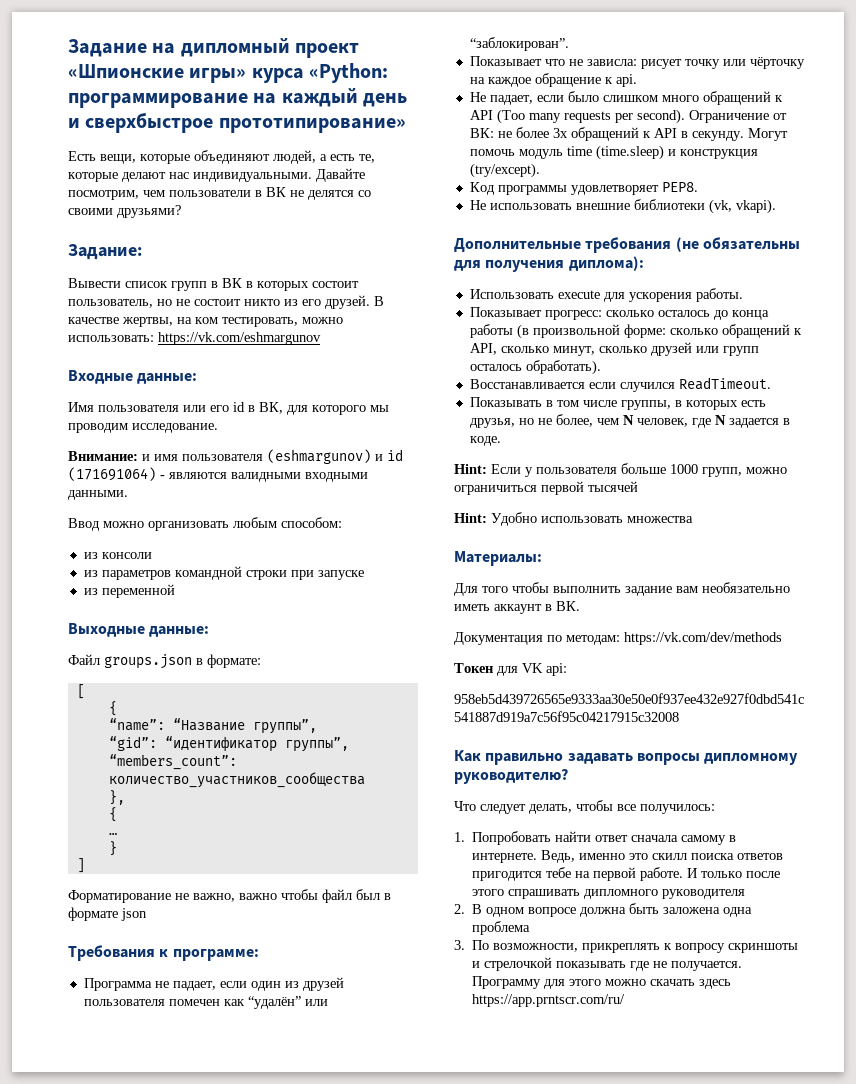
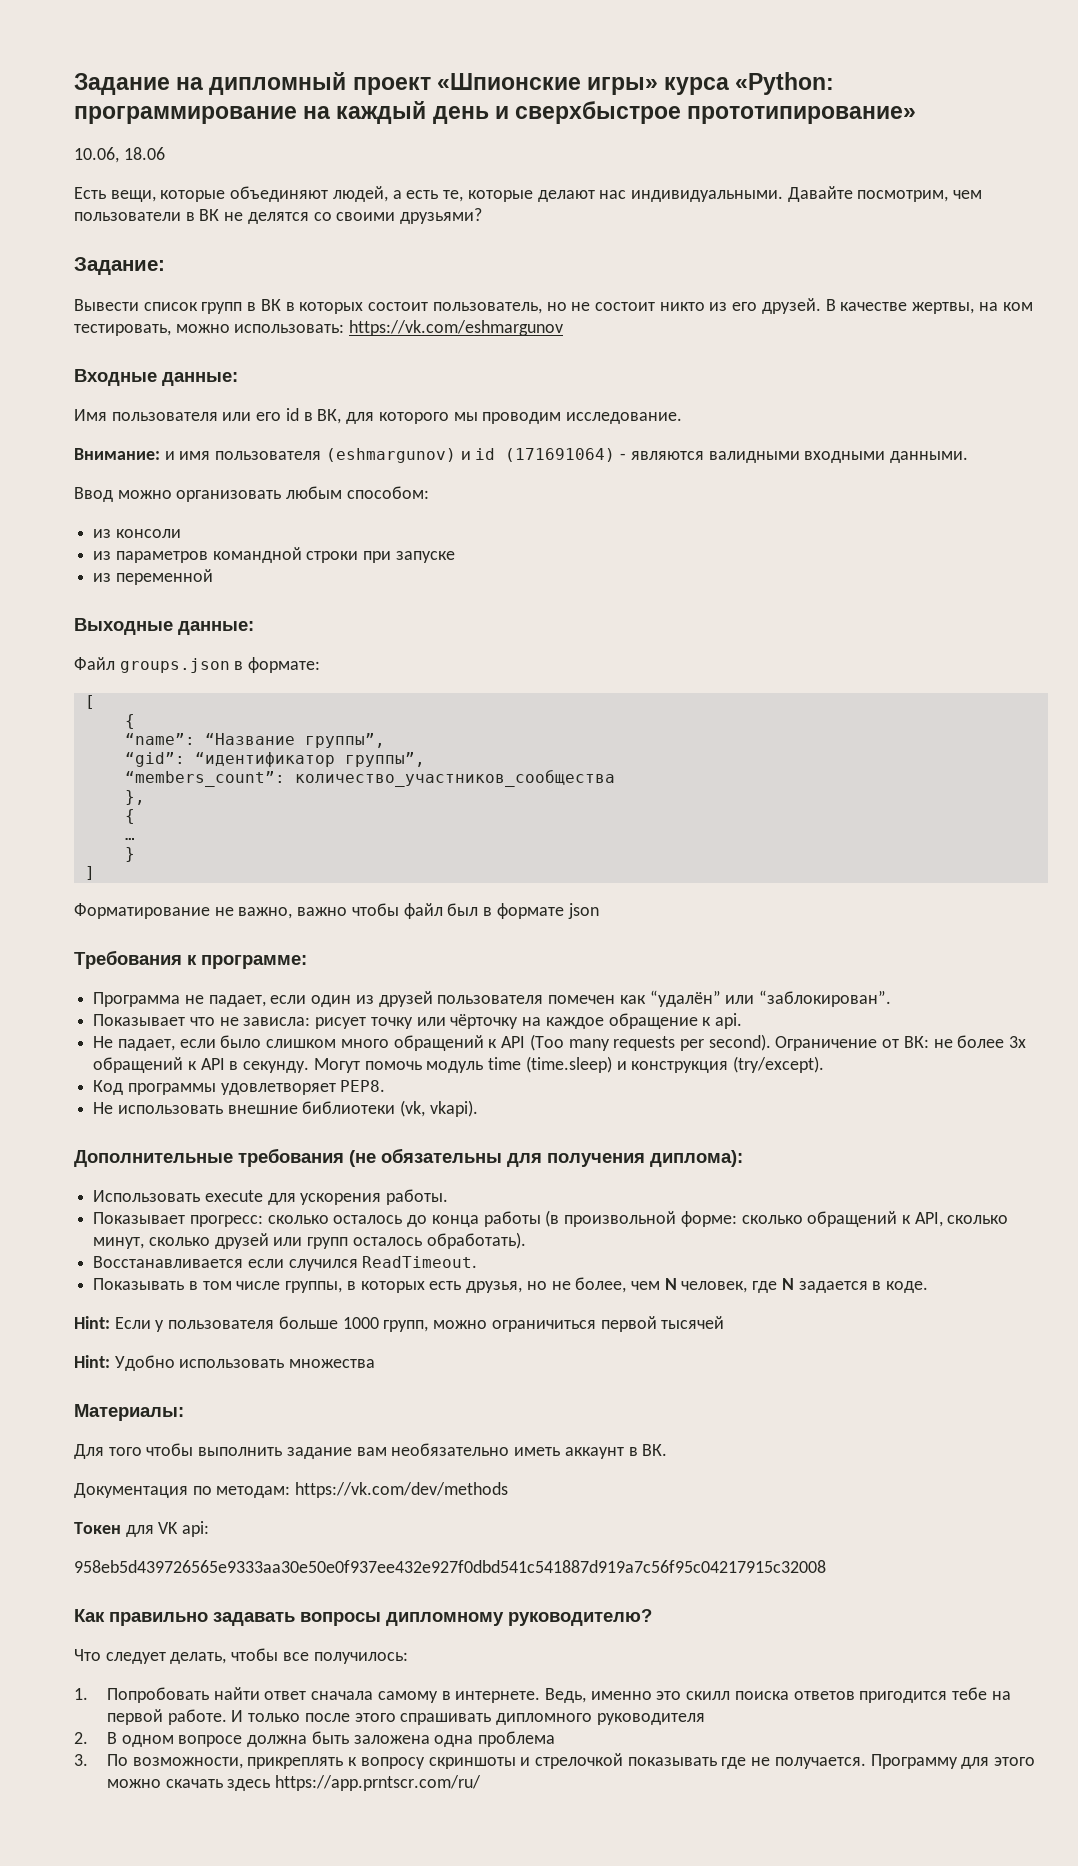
(406, 125) none -> [74,147,165,163] // 10.06, 18.06

